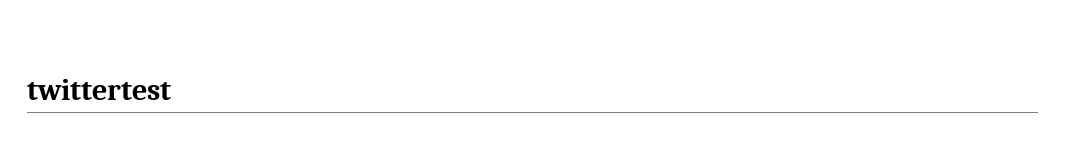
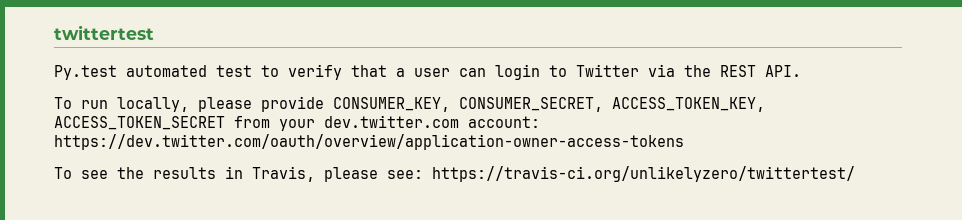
(171, 89) none -> [54,64,801,80] [54,96,765,112] [54,115,540,131] [54,134,684,150] [54,166,855,182] // Py.test automated test to verify that a user can login to Twitter via the REST API. // To run locally, please provide CONSUMER_KEY, CONSUMER_SECRET, ACCESS_TOKEN_KEY, ACCESS_TOKEN_SECRET from your dev.twitter.com account: https://dev.twitter.com/oauth/overview/application-owner-access-tokens // To see the results in Travis, please see: https://travis-ci.org/unlikelyzero/twittertest/

